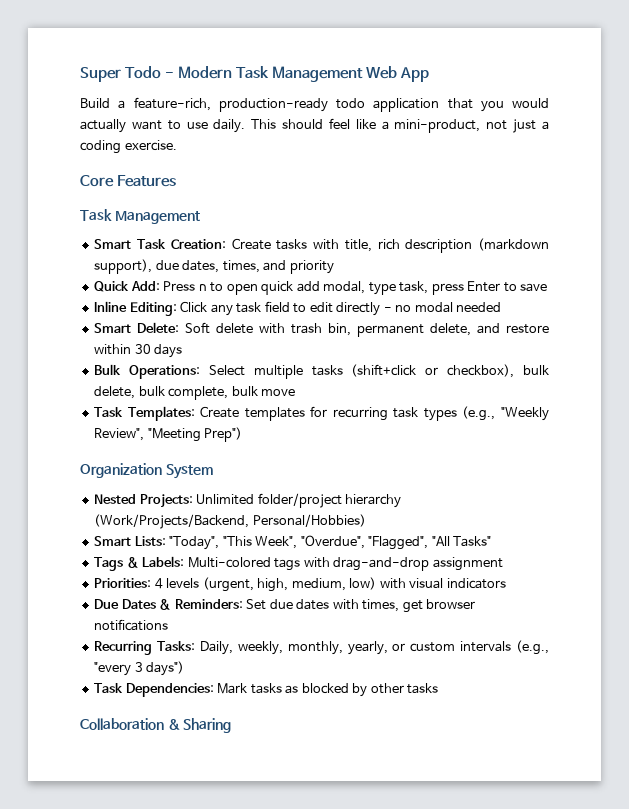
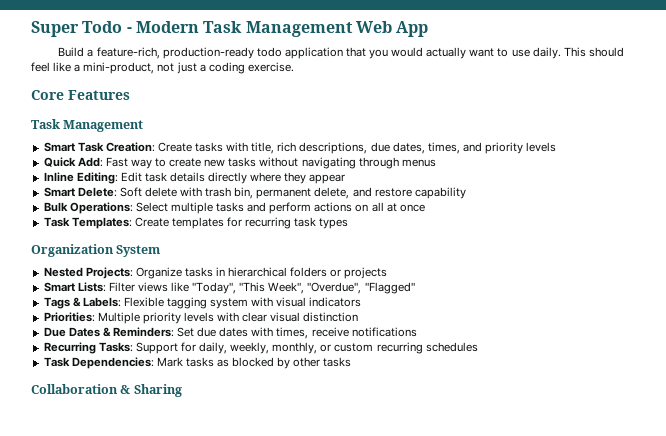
[405,238,549,253] [94,259,153,274] description (markdown support), -> [299,142,368,154] descriptions,
(334, 267) none -> [526,142,557,152] levels
[163,281,548,295] [94,301,502,316] Press n to open quick add modal, type task, press Enter to save // Inline Editing: Click any task field to edit directly - no modal needed -> [105,157,436,169] [43,172,346,184] Fast way to create new tasks without navigating through menus // Inline Editing: Edit task details directly where they appear
[94,344,183,358] within 30 days -> [414,187,466,199] capability
[351,364,549,378] [94,386,296,400] (shift+click or checkbox), bulk delete, bulk complete, bulk move -> [247,202,425,214] and perform actions on all at once
[462,406,550,421] [94,427,243,442] (e.g., "Weekly Review", "Meeting Prep") -> (349, 223) none
[196,493,402,508] [94,514,366,529] Unlimited folder/project hierarchy (Work/Projects/Backend, Personal/Hobbies) -> [135,267,388,279] Organize tasks in hierarchical folders or projects
(166, 541) none -> [108,282,190,292] Filter views like
[368,536,492,550] "Flagged", "All Tasks" -> [364,282,415,294] "Flagged"
[187,557,503,571] [94,577,506,592] Multi-colored tags with drag-and-drop assignment // Priorities: 4 levels (urgent, high, medium, low) with visual indicators -> [123,297,362,309] [43,312,359,324] Flexible tagging system with visual indicators // Priorities: Multiple priority levels with clear visual distinction
[402,599,476,613] get browser -> [311,327,349,337] receive
[199,641,233,655] Daily, -> [135,342,228,354] Support for daily,
[347,641,388,655] yearly, -> (318, 348) none
[460,640,550,655] [94,661,185,676] intervals (e.g., "every 3 days") -> [376,342,478,354] recurring schedules

